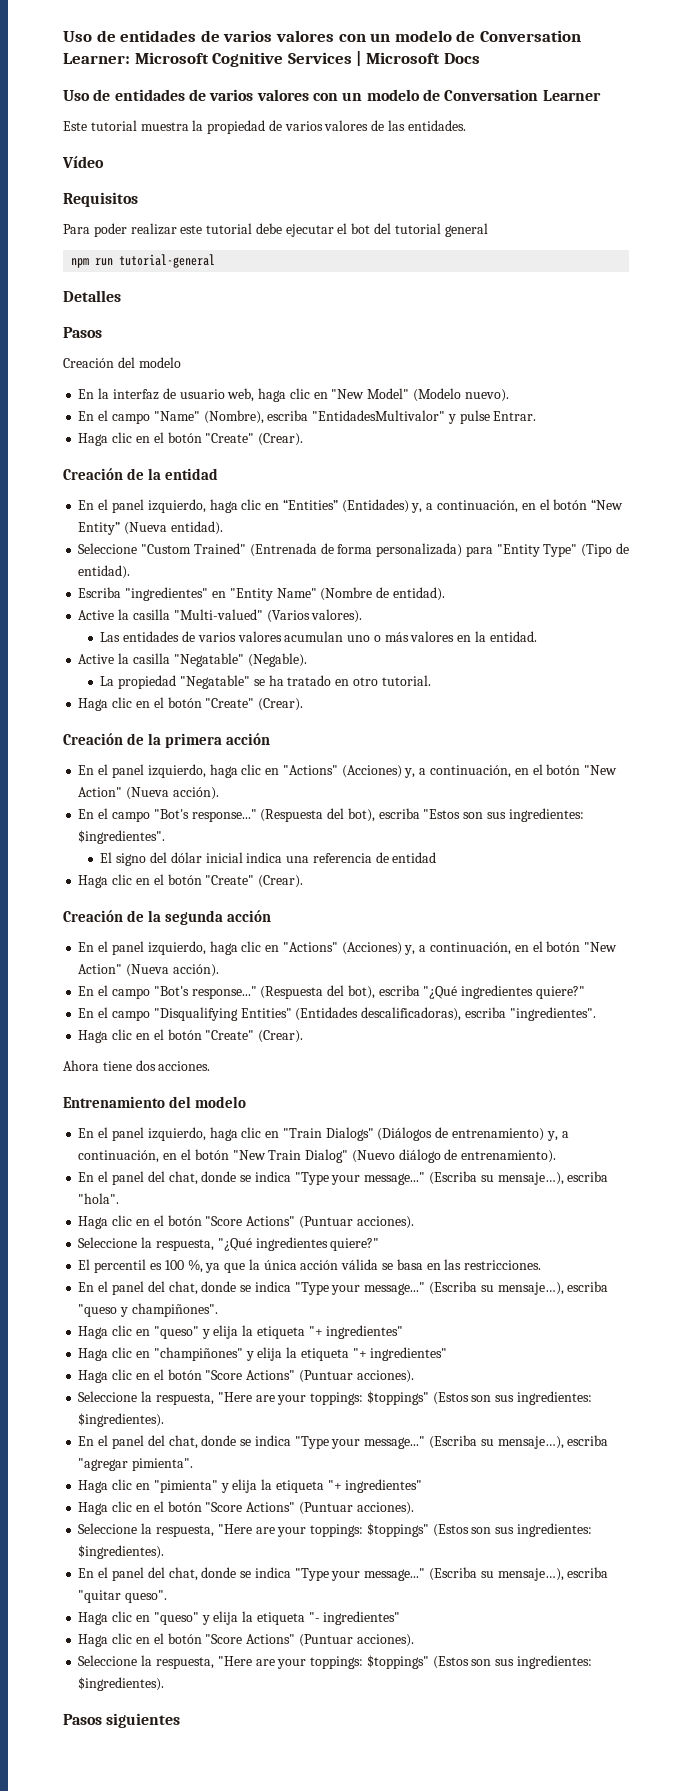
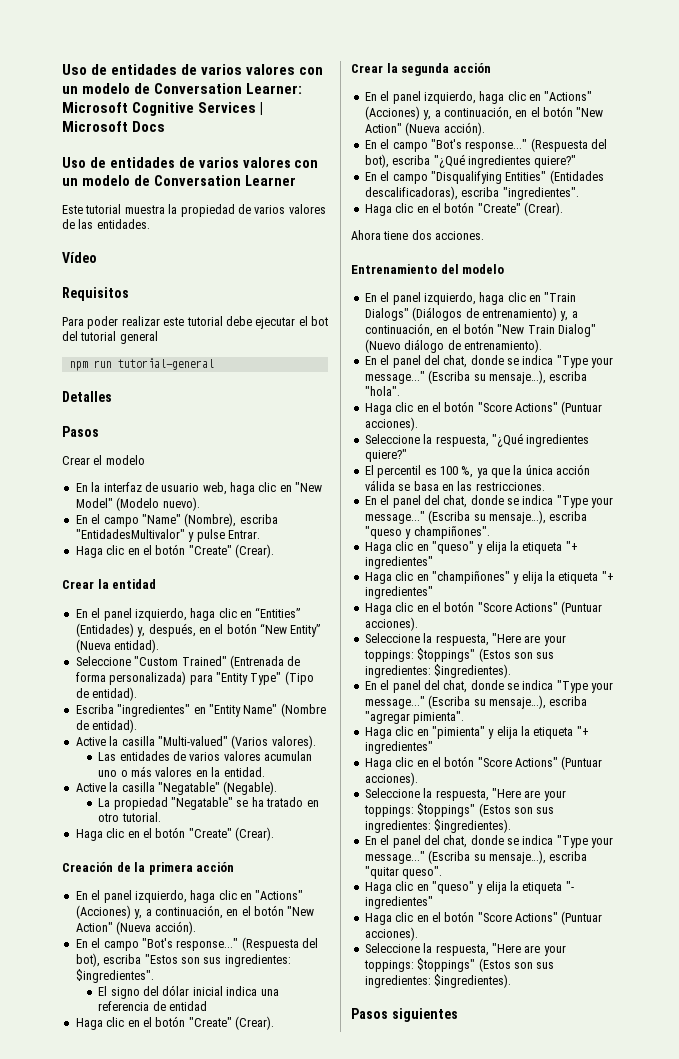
[63,357,135,368] Creación del -> [62,455,103,465] Crear el
[63,468,144,480] Creación de -> [62,580,94,589] Crear
[426,500,518,513] a continuación, -> [148,623,196,637] después,
[63,910,144,922] Creación de -> [351,64,383,73] Crear

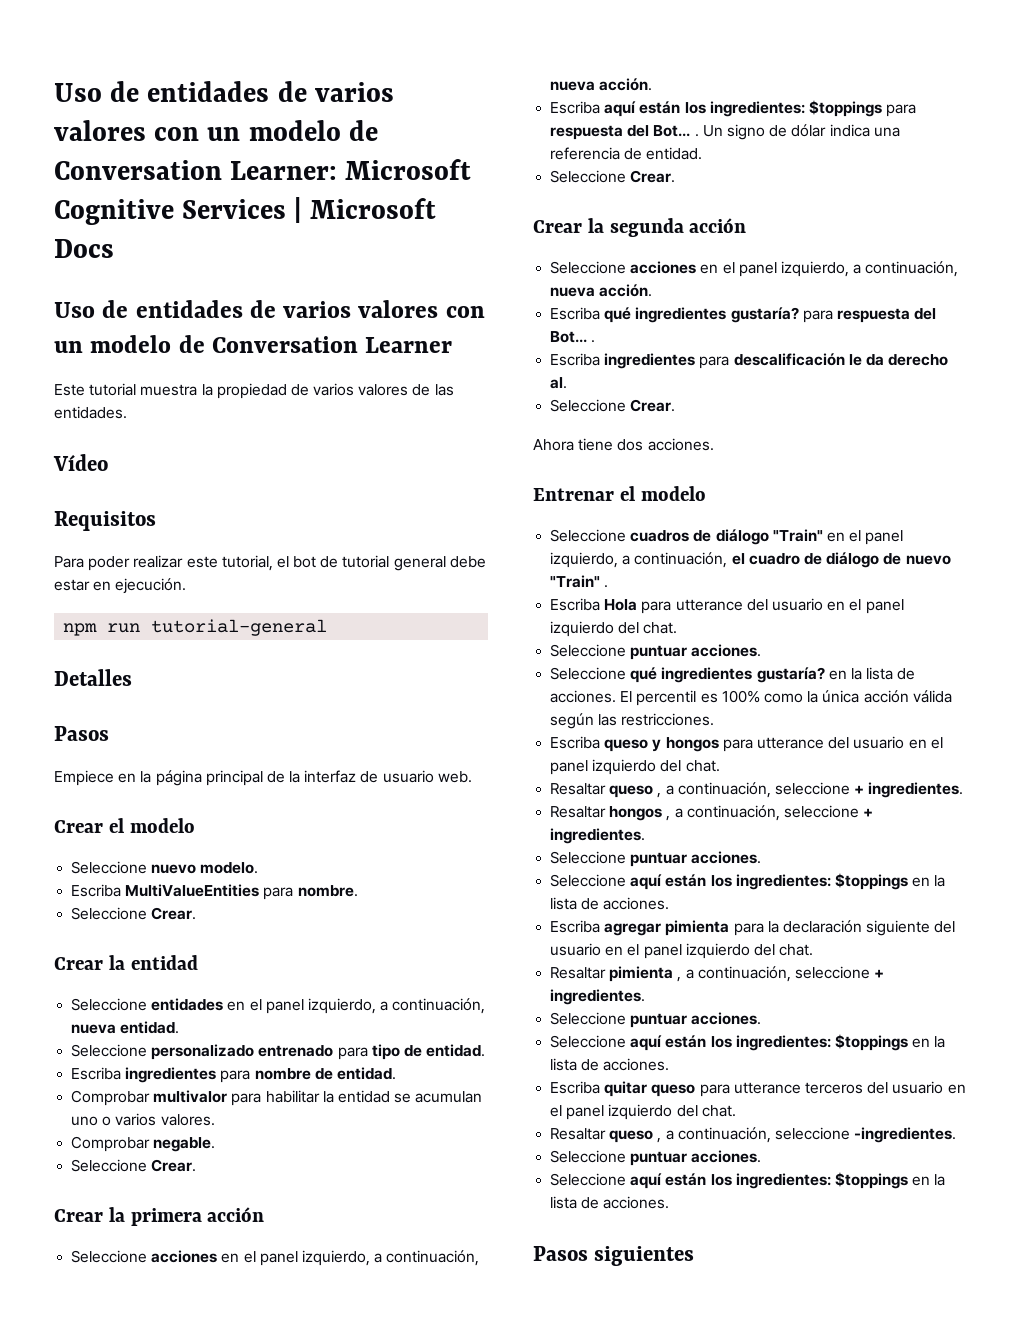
[186,316,296,329] tutorial debe ejecutar -> [221,555,273,571] tutorial,
[62,331,78,341] del -> [320,556,339,568] de
(158, 337) none -> [449,556,486,568] [54,578,187,594] debe estar en ejecución.
[62,455,145,465] [75,482,323,495] [75,497,200,511] [75,513,278,527] [75,529,260,542] [75,544,274,558] [62,579,157,589] [75,607,301,621] [75,623,321,637] [75,639,160,653] [75,655,301,669] [75,671,314,685] [75,687,138,701] [75,703,326,717] [75,719,138,733] [75,735,316,749] [98,751,313,761] [98,766,265,777] [75,781,278,795] [98,797,319,810] [98,812,161,822] [75,827,274,841] [62,862,235,875] [75,890,304,903] [75,905,315,919] [75,921,196,935] [75,937,318,951] [75,953,291,967] [75,969,154,983] [98,985,279,999] [98,1001,208,1011] [75,1016,274,1030] [351,63,491,76] [364,91,593,104] [364,106,604,120] [364,122,485,136] [364,138,607,152] [364,154,577,168] [364,170,604,184] [364,186,579,200] [364,202,563,216] Crear el modelo // En la interfaz de usuario web, haga clic en "New Model" (Modelo nuevo). // En el campo "Name" (Nombre), escriba "EntidadesMultivalor" y pulse Entrar. // Haga clic en el botón "Create" (Crear). // Crear la entidad // En el panel izquierdo, haga clic en “Entities” (Entidades) y, después, en el botón “New Entity” (Nueva entidad). // Seleccione "Custom Trained" (Entrenada de forma personalizada) para "Entity Type" (Tipo de entidad). // Escriba "ingredientes" en "Entity Name" (Nombre de entidad). // Active la casilla "Multi-valued" (Varios valores). // Las entidades de varios valores acumulan uno o más valores en la entidad. // Active la casilla "Negatable" (Negable). // La propiedad "Negatable" se ha tratado en otro tutorial. // Haga clic en el botón "Create" (Crear). // Creación de la primera acción // En el panel izquierdo, haga clic en "Actions" (Acciones) y, a continuación, en el botón "New Action" (Nueva acción). // En el campo "Bot's response..." (Respuesta del bot), escriba "Estos son sus ingredientes: $ingredientes". // El signo del dólar inicial indica una referencia de entidad // Haga clic en el botón "Create" (Crear). // Crear la segunda acción // En el panel izquierdo, haga clic en "Actions" (Acciones) y, a continuación, en el botón "New Action" (Nueva acción). // En el campo "Bot's response..." (Respuesta del bot), escriba "¿Qué ingredientes quiere?" // En el campo "Disqualifying Entities" (Entidades descalificadoras), escriba "ingredientes". // Haga clic en el botón "Create" (Crear). -> [54,770,472,786] [54,818,195,833] [71,861,259,874] [71,884,358,900] [71,907,197,920] [54,955,198,970] [71,998,486,1014] [71,1021,180,1034] [71,1044,486,1060] [71,1067,396,1083] [71,1090,483,1106] [71,1113,215,1126] [71,1136,216,1152] [71,1159,197,1172] [54,1207,265,1226] [71,1250,480,1266] [550,78,653,91] [550,100,917,117] [550,124,900,140] [550,147,703,160] [550,170,676,183] [533,218,747,237] [550,261,959,277] [550,284,653,297] [550,307,937,323] [550,331,596,343] [550,353,949,369] [550,377,568,389] [550,399,676,412] Empiece en la página principal de la interfaz de usuario web. // Crear el modelo // Seleccione nuevo modelo. // Escriba MultiValueEntities para nombre. // Seleccione Crear. // Crear la entidad // Seleccione entidades en el panel izquierdo, a continuación, nueva entidad. // Seleccione personalizado entrenado para tipo de entidad. // Escriba ingredientes para nombre de entidad. // Comprobar multivalor para habilitar la entidad se acumulan uno o varios valores. // Comprobar negable. // Seleccione Crear. // Crear la primera acción // Seleccione acciones en el panel izquierdo, a continuación, nueva acción. // Escriba aquí están los ingredientes: $toppings para respuesta del Bot... . Un signo de dólar indica una referencia de entidad. // Seleccione Crear. // Crear la segunda acción // Seleccione acciones en el panel izquierdo, a continuación, nueva acción. // Escriba qué ingredientes gustaría? para respuesta del Bot... . // Escriba ingredientes para descalificación le da derecho al. // Seleccione Crear.
[351,264,505,274] [364,292,577,305] [364,307,578,321] [364,323,596,337] [364,339,542,353] [364,355,614,368] [364,370,588,384] [364,386,400,396] [364,401,603,415] [364,417,418,431] [364,433,590,447] [364,449,407,462] [364,465,510,478] Entrenamiento del modelo // En el panel izquierdo, haga clic en "Train Dialogs" (Diálogos de entrenamiento) y, a continuación, en el botón "New Train Dialog" (Nuevo diálogo de entrenamiento). // En el panel del chat, donde se indica "Type your message..." (Escriba su mensaje…), escriba "hola". // Haga clic en el botón "Score Actions" (Puntuar acciones). // Seleccione la respuesta, "¿Qué ingredientes quiere?" // El percentil es 100 %, ya que -> [533,486,706,501] [550,529,904,545] [550,552,951,568] [550,575,609,588] [550,598,904,614] [550,621,678,637] [550,644,762,660] [550,667,916,683] [550,690,803,706] Entrenar el modelo // Seleccione cuadros de diálogo "Train" en el panel izquierdo, a continuación, el cuadro de diálogo de nuevo "Train" . // Escriba Hola para utterance del usuario en el panel izquierdo del chat. // Seleccione puntuar acciones. // Seleccione qué ingredientes gustaría? en la lista de acciones. El percentil es 100% como
[398,481,454,491] se basa en -> [550,713,595,729] según
[364,495,614,508] [364,510,588,524] [364,526,490,539] [364,541,578,554] [364,556,433,569] [364,571,614,584] [364,586,433,599] [364,601,603,615] [364,617,418,631] [364,633,566,646] [363,648,555,662] [364,664,512,678] [364,680,614,693] [364,695,588,709] [364,711,465,724] [364,726,589,739] [364,741,433,754] [364,756,603,770] [364,772,418,786] [364,788,566,801] [363,803,555,817] [364,819,512,833] [364,835,614,848] [364,850,588,864] [364,866,443,879] [364,881,574,894] [364,896,433,909] [364,911,603,925] [364,927,418,941] [364,943,566,956] [363,958,555,972] [364,974,512,988] En el panel del chat, donde se indica "Type your message..." (Escriba su mensaje…), escriba "queso y champiñones". // Haga clic en "queso" y elija la etiqueta "+ ingredientes" // Haga clic en "champiñones" y elija la etiqueta "+ ingredientes" // Haga clic en el botón "Score Actions" (Puntuar acciones). // Seleccione la respuesta, "Here are your toppings: $toppings" (Estos son sus ingredientes: $ingredientes). // En el panel del chat, donde se indica "Type your message..." (Escriba su mensaje…), escriba "agregar pimienta". // Haga clic en "pimienta" y elija la etiqueta "+ ingredientes" // Haga clic en el botón "Score Actions" (Puntuar acciones). // Seleccione la respuesta, "Here are your toppings: $toppings" (Estos son sus ingredientes: $ingredientes). // En el panel del chat, donde se indica "Type your message..." (Escriba su mensaje…), escriba "quitar queso". // Haga clic en "queso" y elija la etiqueta "- ingredientes" // Haga clic en el botón "Score Actions" (Puntuar acciones). // Seleccione la respuesta, "Here are your toppings: $toppings" (Estos son sus ingredientes: $ingredientes). -> [550,736,943,752] [550,759,720,775] [550,782,964,798] [550,805,874,821] [550,828,646,844] [550,851,762,867] [550,873,946,890] [550,897,670,910] [550,920,956,936] [550,943,814,959] [550,966,885,982] [550,989,646,1005] [550,1012,762,1028] [550,1034,946,1051] [550,1058,670,1071] [550,1081,966,1097] [550,1104,736,1120] [550,1127,957,1143] [550,1150,762,1166] [550,1172,946,1189] [550,1196,670,1209] Escriba queso y hongos para utterance del usuario en el panel izquierdo del chat. // Resaltar queso , a continuación, seleccione + ingredientes. // Resaltar hongos , a continuación, seleccione + ingredientes. // Seleccione puntuar acciones. // Seleccione aquí están los ingredientes: $toppings en la lista de acciones. // Escriba agregar pimienta para la declaración siguiente del usuario en el panel izquierdo del chat. // Resaltar pimienta , a continuación, seleccione + ingredientes. // Seleccione puntuar acciones. // Seleccione aquí están los ingredientes: $toppings en la lista de acciones. // Escriba quitar queso para utterance terceros del usuario en el panel izquierdo del chat. // Resaltar queso , a continuación, seleccione -ingredientes. // Seleccione puntuar acciones. // Seleccione aquí están los ingredientes: $toppings en la lista de acciones.

